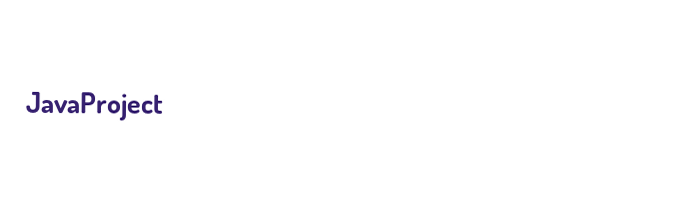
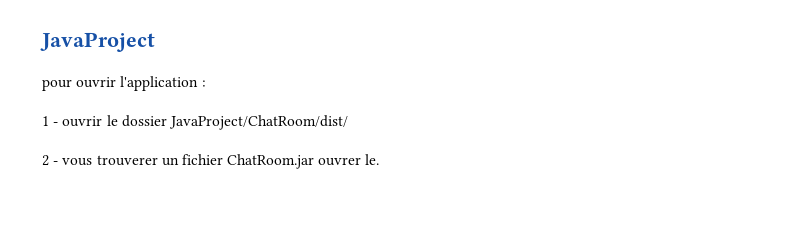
(164, 106) none -> [42,76,206,91] [42,115,348,130] [42,154,380,169] // pour ouvrir l'application : // 1 - ouvrir le dossier JavaProject/ChatRoom/dist/ // 2 - vous trouverer un fichier ChatRoom.jar ouvrer le.

